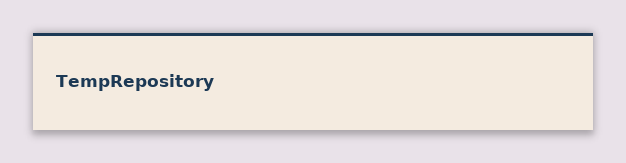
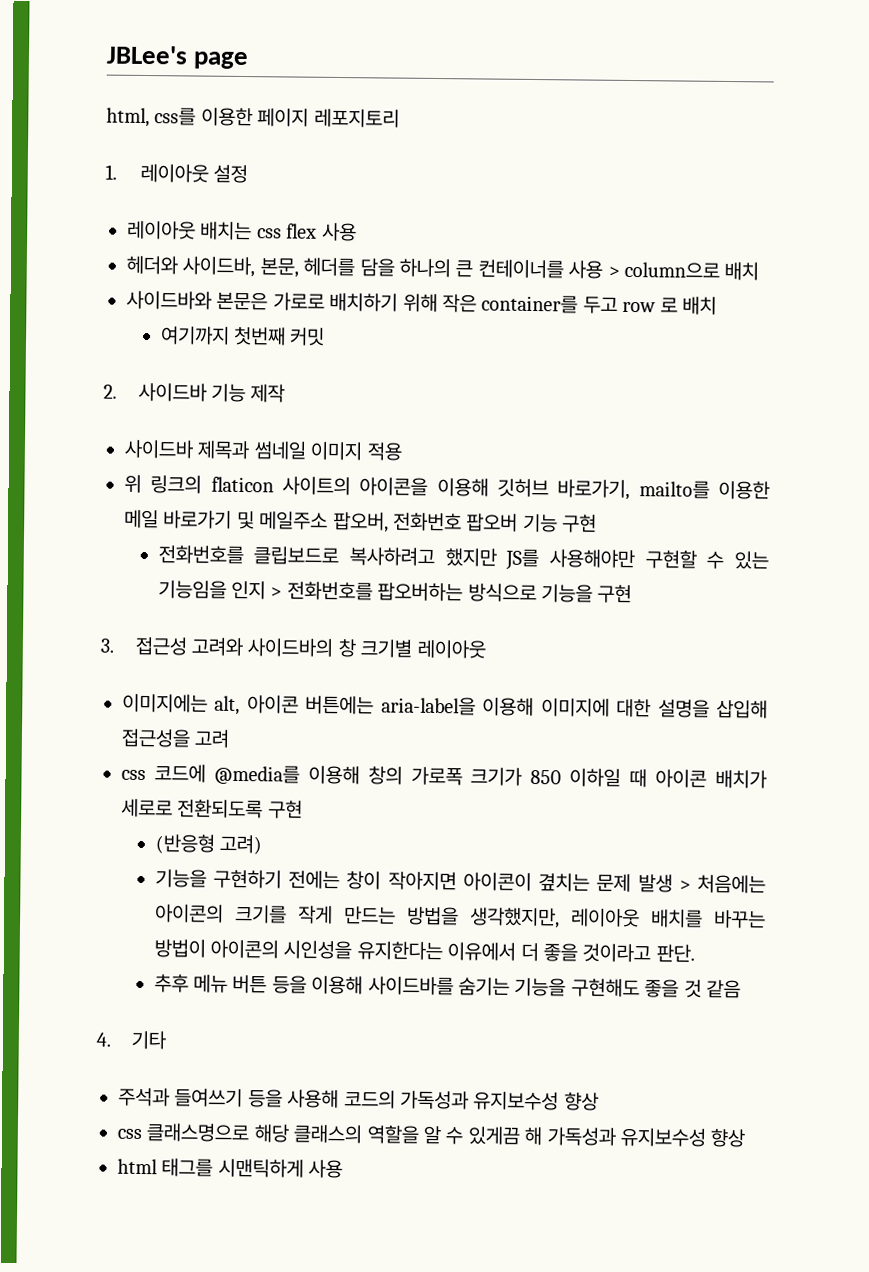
[56,74,214,91] TempRepository -> [106,45,250,70] [106,107,400,128] [105,163,249,184] [127,220,357,242] [126,255,760,281] [126,290,717,315] [159,326,326,346] [103,382,286,403] [124,439,402,461] [124,474,770,501] [124,509,598,533] [157,545,769,571] [157,580,633,604] [100,636,486,659] [122,693,769,719] [121,728,231,748] [121,764,768,789] [121,798,303,819] [154,834,263,855] [154,869,766,894] [154,904,766,929] [153,939,695,963] [153,974,742,999] [96,1030,167,1050] [118,1087,599,1111] [117,1123,746,1148] [117,1158,344,1179] JBLee's page // html, css를 이용한 페이지 레포지토리 // 1. 레이아웃 설정 // 레이아웃 배치는 css flex 사용 // 헤더와 사이드바, 본문, 헤더를 담을 하나의 큰 컨테이너를 사용 > column으로 배치 // 사이드바와 본문은 가로로 배치하기 위해 작은 container를 두고 row 로 배치 // 여기까지 첫번째 커밋 // 2. 사이드바 기능 제작 // 사이드바 제목과 썸네일 이미지 적용 // 위 링크의 flaticon 사이트의 아이콘을 이용해 깃허브 바로가기, mailto를 이용한 메일 바로가기 및 메일주소 팝오버, 전화번호 팝오버 기능 구현 // 전화번호를 클립보드로 복사하려고 했지만 JS를 사용해야만 구현할 수 있는 기능임을 인지 > 전화번호를 팝오버하는 방식으로 기능을 구현 // 3. 접근성 고려와 사이드바의 창 크기별 레이아웃 // 이미지에는 alt, 아이콘 버튼에는 aria-label을 이용해 이미지에 대한 설명을 삽입해 접근성을 고려 // css 코드에 @media를 이용해 창의 가로폭 크기가 850 이하일 때 아이콘 배치가 세로로 전환되도록 구현 // (반응형 고려) // 기능을 구현하기 전에는 창이 작아지면 아이콘이 곂치는 문제 발생 > 처음에는 아이콘의 크기를 작게 만드는 방법을 생각했지만, 레이아웃 배치를 바꾸는 방법이 아이콘의 시인성을 유지한다는 이유에서 더 좋을 것이라고 판단. // 추후 메뉴 버튼 등을 이용해 사이드바를 숨기는 기능을 구현해도 좋을 것 같음 // 4. 기타 // 주석과 들여쓰기 등을 사용해 코드의 가독성과 유지보수성 향상 // css 클래스명으로 해당 클래스의 역할을 알 수 있게끔 해 가독성과 유지보수성 향상 // html 태그를 시맨틱하게 사용

